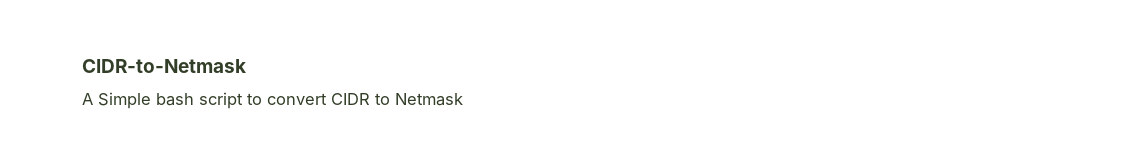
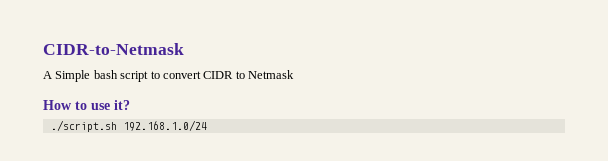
(463, 99) none -> [43,100,130,110] [50,120,207,132] // How to use it? // ./script.sh 192.168.1.0/24

